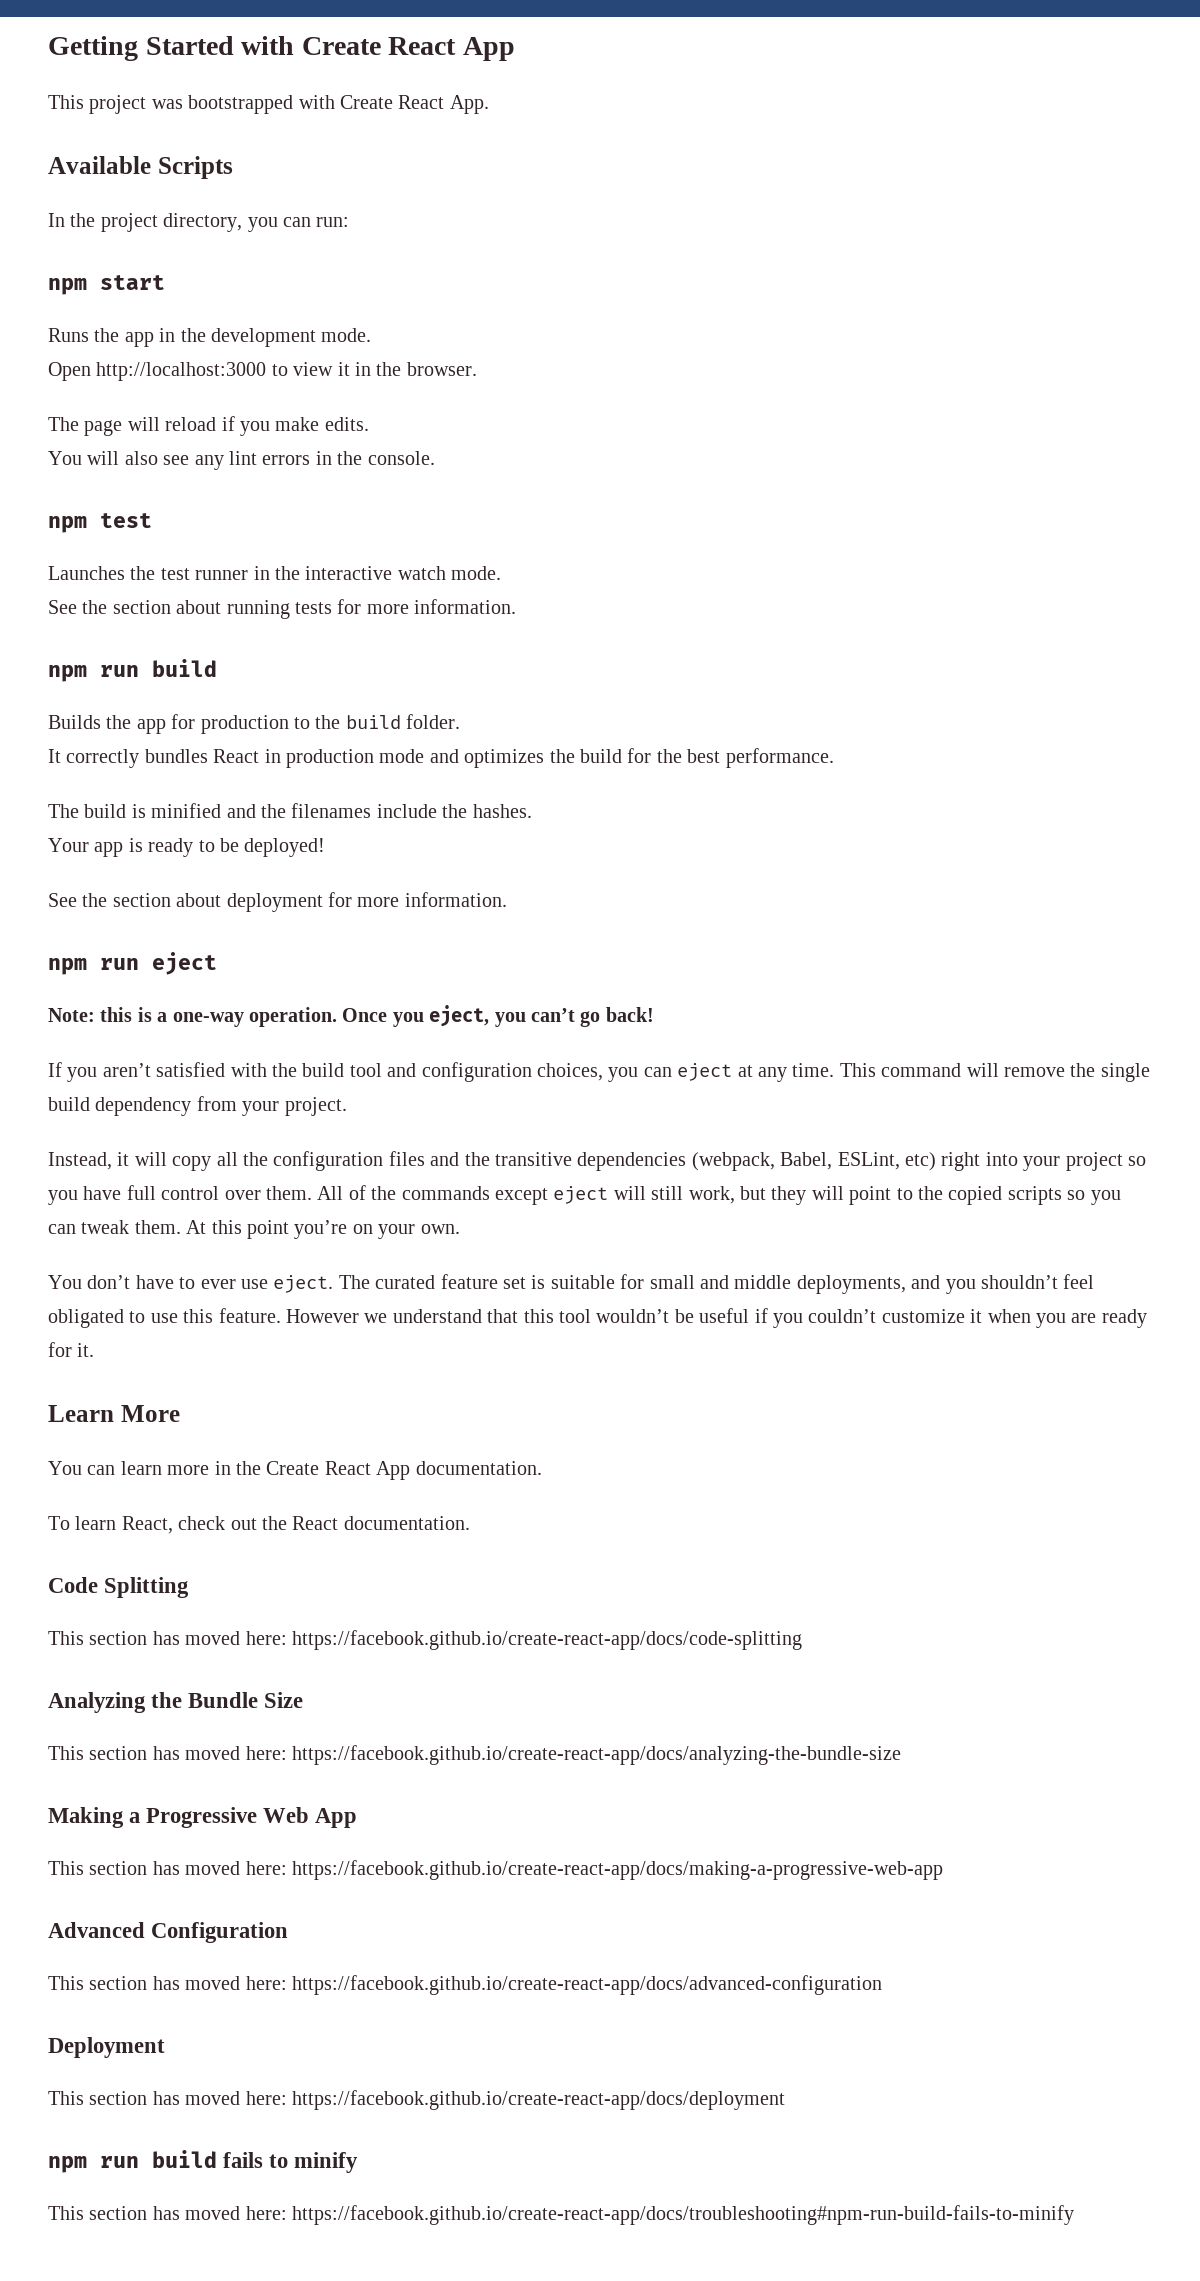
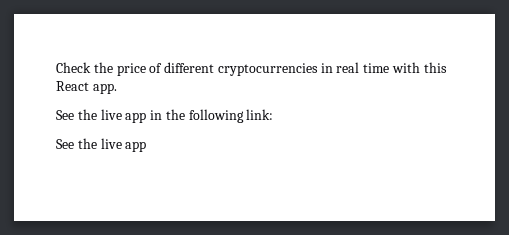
[48,36,515,61] [48,95,489,114] [48,156,233,179] [48,213,350,232] [48,275,165,295] [48,328,372,347] [48,362,477,381] [48,416,369,436] [48,451,435,470] [48,513,152,533] [48,566,502,580] [48,599,517,619] [48,659,217,682] [48,714,461,734] [48,748,834,768] [48,803,532,818] [48,838,326,857] [48,892,507,912] [48,952,217,975] [48,1005,654,1027] [48,1062,1150,1082] [48,1096,347,1116] [48,1151,1146,1171] [48,1185,1121,1205] [48,1220,460,1239] [48,1274,1095,1294] [48,1308,1147,1328] [48,1342,95,1357] [48,1405,180,1422] [48,1461,542,1480] [48,1516,470,1534] [48,1577,190,1598] [48,1630,802,1650] [48,1692,304,1713] [48,1745,901,1765] [48,1807,358,1828] [48,1860,943,1880] [48,1922,289,1943] [48,1975,882,1995] [48,2037,165,2058] [48,2090,785,2110] [48,2150,359,2173] [48,2205,1074,2225] Getting Started with Create React App // This project was bootstrapped with Create React App. // Available Scripts // In the project directory, you can run: // npm start // Runs the app in the development mode. // Open http://localhost:3000 to view it in the browser. // The page will reload if you make edits. // You will also see any lint errors in the console. // npm test // Launches the test runner in the interactive watch mode. // See the section about running tests for more information. // npm run build // Builds the app for production to the build folder. // It correctly bundles React in production mode and optimizes the build for the best performance. // The build is minified and the filenames include the hashes. // Your app is ready to be deployed! // See the section about deployment for more information. // npm run eject // Note: this is a one-way operation. Once you eject, you can’t go back! // If you aren’t satisfied with the build tool and configuration choices, you can eject at any time. This command will remove the single build dependency from your project. // Instead, it will copy all the configuration files and the transitive dependencies (webpack, Babel, ESLint, etc) right into your project so you have full control over them. All of the commands except eject will still work, but they will point to the copied scripts so you can tweak them. At this point you’re on your own. // You don’t have to ever use eject. The curated feature set is suitable for small and middle deployments, and you shouldn’t feel obligated to use this feature. However we understand that this tool wouldn’t be useful if you couldn’t customize it when you are ready for it. // Learn More // You can learn more in the Create React App documentation. // To learn React, check out the React documentation. // Code Splitting // This section has moved here: https://facebook.github.io/create-react-app/docs/code-splitting // Analyzing the Bundle Size // This section has moved here: https://facebook.github.io/create-react-app/docs/analyzing-the-bundle-size // Making a Progressive Web App // This section has moved here: https://facebook.github.io/create-react-app/docs/making-a-progressive-web-app // Advanced Configuration // This section has moved here: https://facebook.github.io/create-react-app/docs/advanced-configuration // Deployment // This section has moved here: https://facebook.github.io/create-react-app/docs/deployment // npm run build fails to minify // This section has moved here: https://facebook.github.io/create-react-app/docs/troubleshooting#npm-run-build-fails-to-minify -> [56,62,447,76] [56,81,117,94] [56,109,274,123] [56,138,147,152] Check the price of different cryptocurrencies in real time with this React app. // See the live app in the following link: // See the live app

